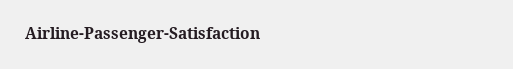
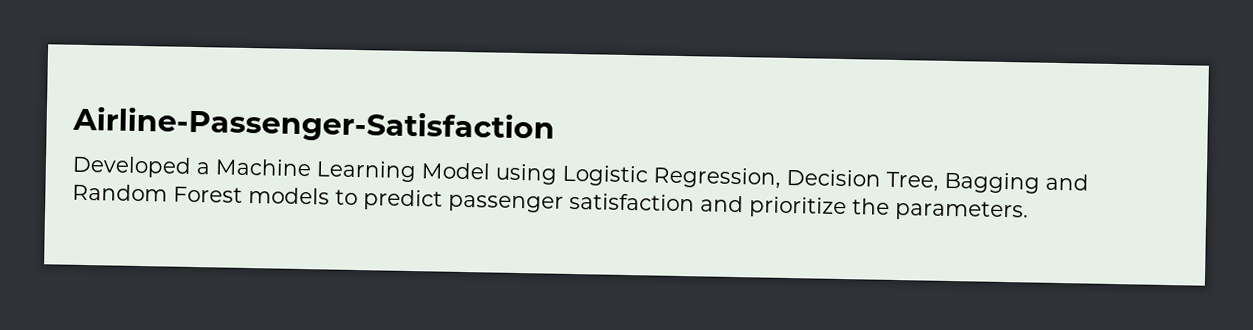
(260, 35) none -> [72,155,1089,194] [72,183,1029,222] // Developed a Machine Learning Model using Logistic Regression, Decision Tree, Bagging and Random Forest models to predict passenger satisfaction and prioritize the parameters.

